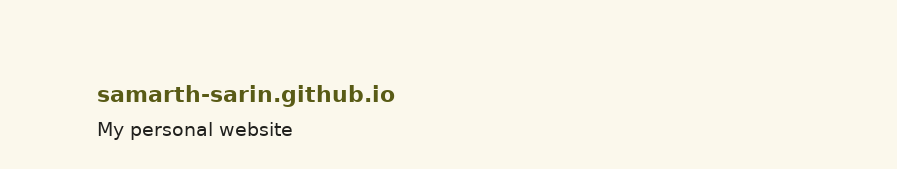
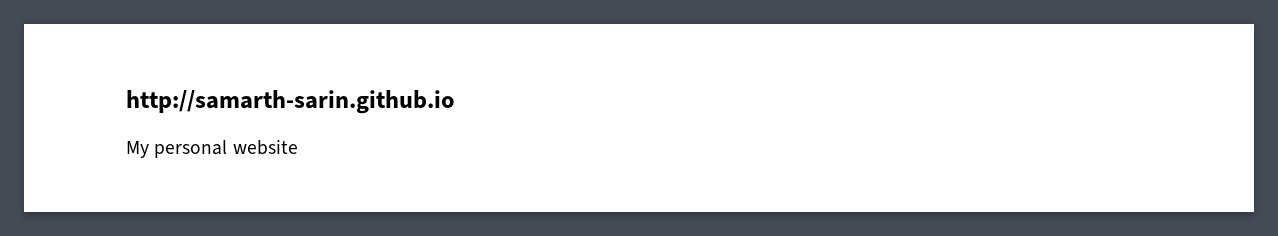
[97,85,395,107] samarth-sarin.github.io -> [126,90,455,114] http://samarth-sarin.github.io

